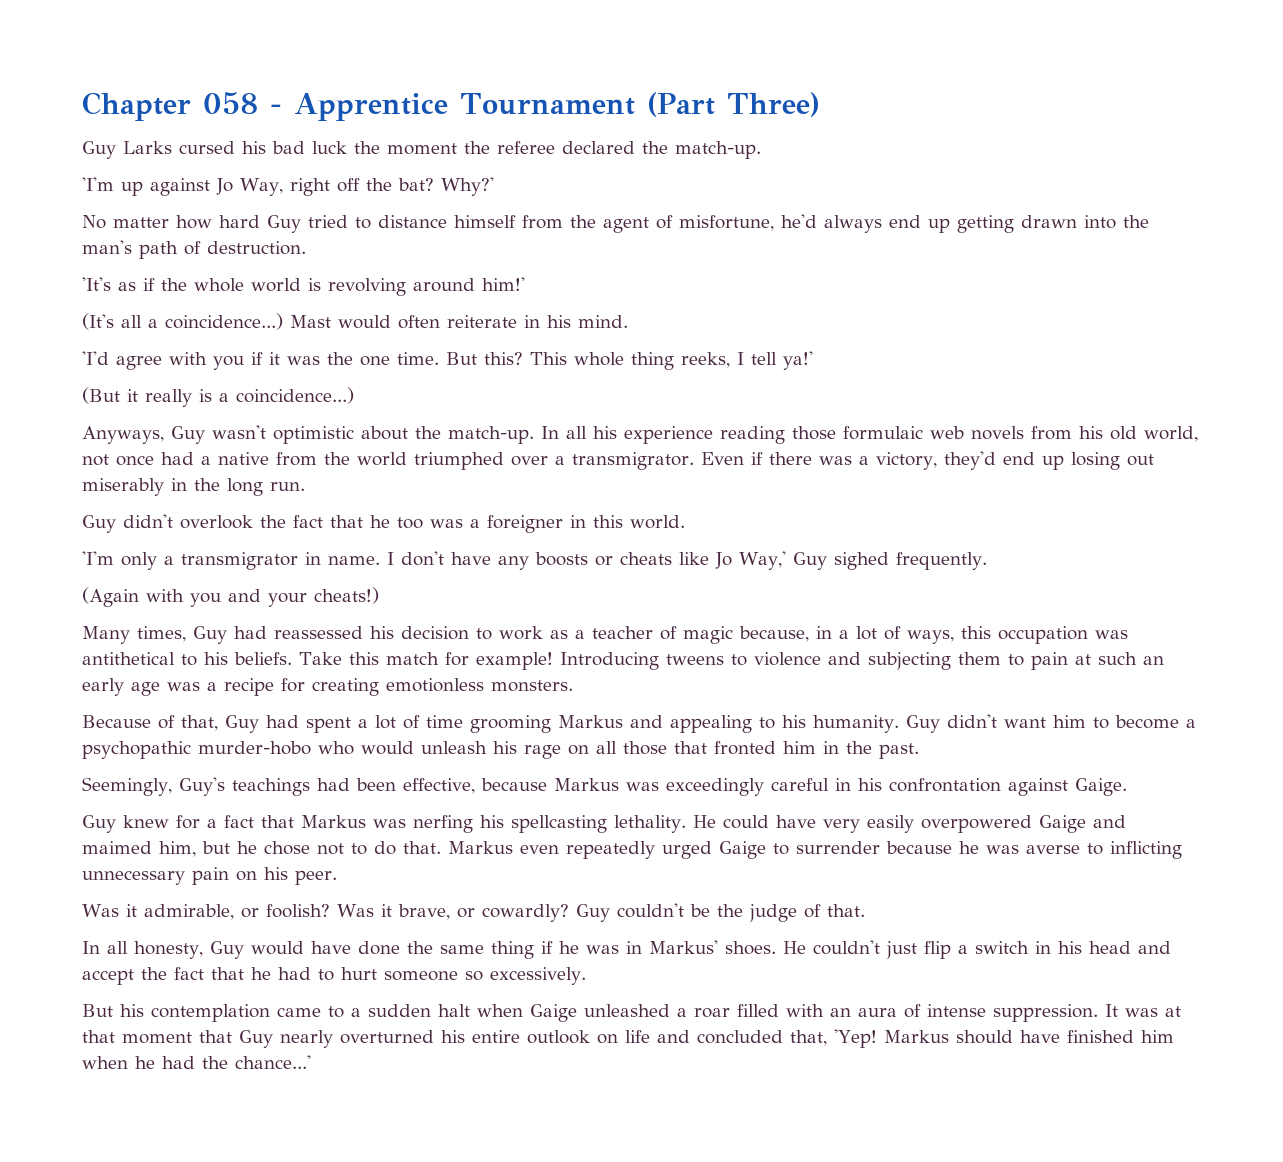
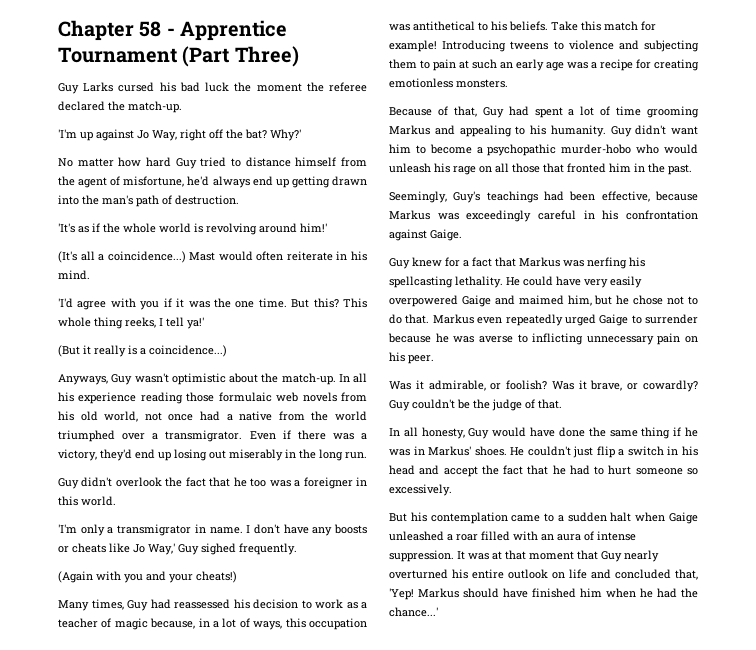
[203,92,258,114] 058 -> [139,21,162,37] 58

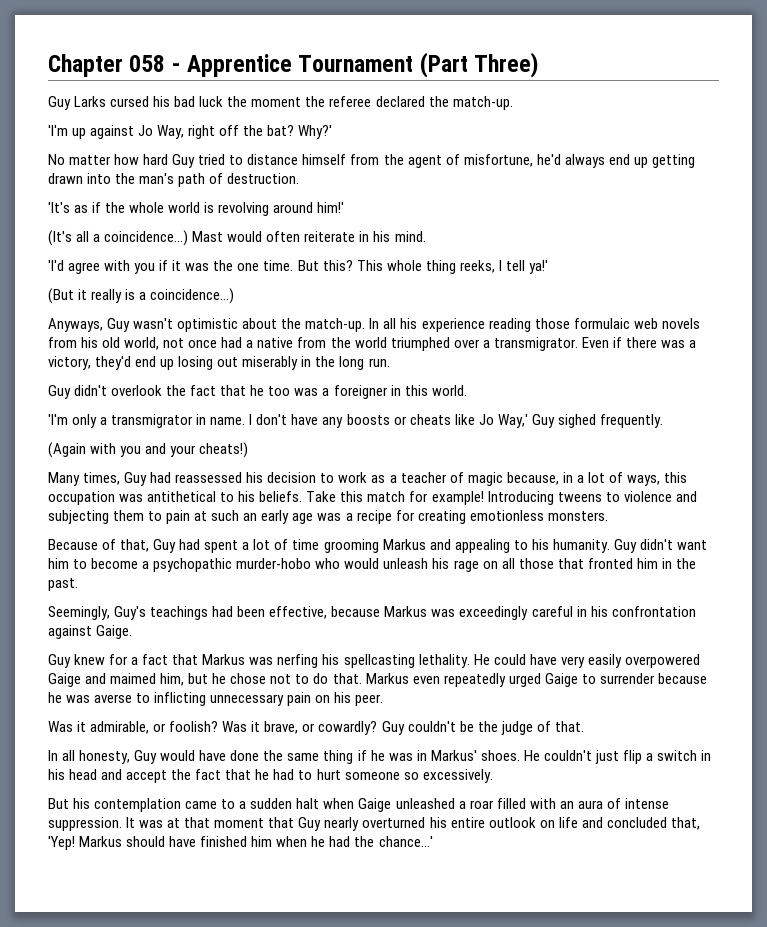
[139,21,162,37] 58 -> [129,55,166,72] 058

